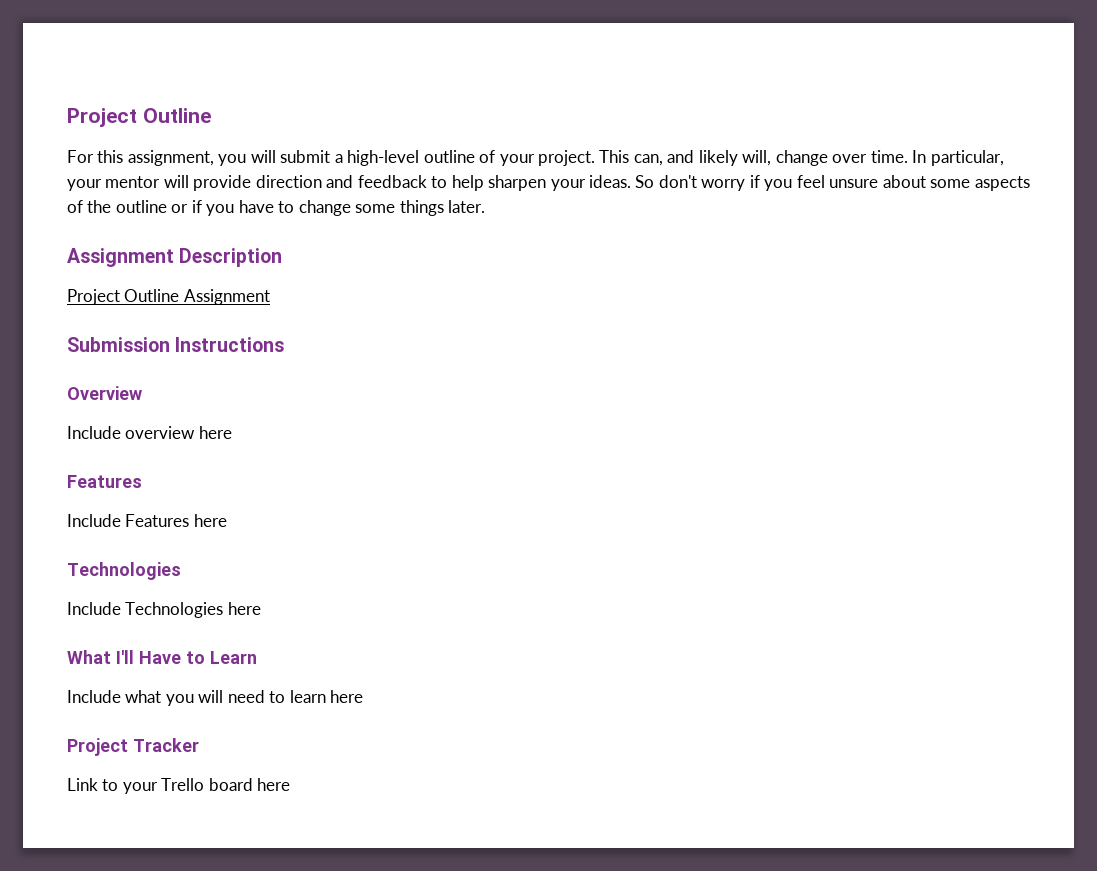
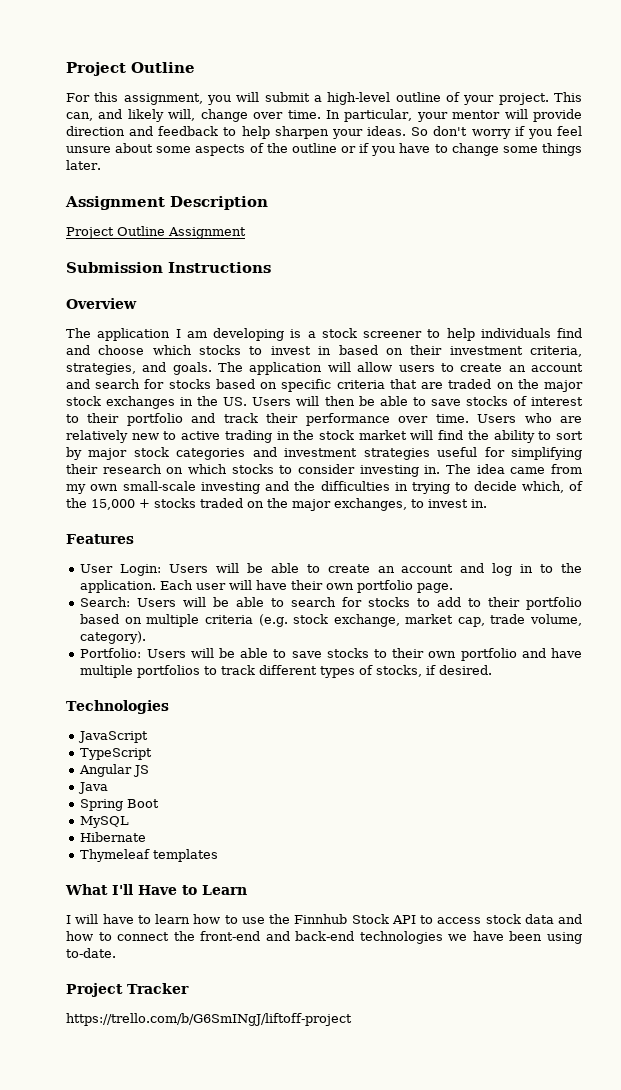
[67,426,232,439] [67,475,142,488] [67,514,227,527] [67,562,181,580] [67,602,261,618] Include overview here // Features // Include Features here // Technologies // Include Technologies here -> [66,328,582,341] [66,345,583,357] [66,362,583,375] [66,379,583,392] [66,396,583,409] [66,413,582,426] [66,430,583,443] [66,447,582,460] [66,464,583,477] [66,481,583,494] [66,498,487,511] [66,534,134,544] [80,563,582,576] [80,580,454,593] [80,597,582,610] [80,614,582,627] [80,631,147,644] [80,648,582,661] [80,665,493,678] [66,700,169,714] [78,731,149,743] [80,748,153,760] [79,764,150,777] [78,782,109,794] [80,799,160,811] [80,816,130,828] [80,832,147,842] [80,849,219,862] The application I am developing is a stock screener to help individuals find and choose which stocks to invest in based on their investment criteria, strategies, and goals. The application will allow users to create an account and search for stocks based on specific criteria that are traded on the major stock exchanges in the US. Users will then be able to save stocks of interest to their portfolio and track their performance over time. Users who are relatively new to active trading in the stock market will find the ability to sort by major stock categories and investment strategies useful for simplifying their research on which stocks to consider investing in. The idea came from my own small-scale investing and the difficulties in trying to decide which, of the 15,000 + stocks traded on the major exchanges, to invest in. // Features // User Login: Users will be able to create an account and log in to the application. Each user will have their own portfolio page. // Search: Users will be able to search for stocks to add to their portfolio based on multiple criteria (e.g. stock exchange, market cap, trade volume, category). // Portfolio: Users will be able to save stocks to their own portfolio and have multiple portfolios to track different types of stocks, if desired. // Technologies // JavaScript // TypeScript // Angular JS // Java // Spring Boot // MySQL // Hibernate // Thymeleaf templates
[67,690,364,706] [67,738,199,756] [67,778,291,794] Include what you will need to learn here // Project Tracker // Link to your Trello board here -> [66,914,582,924] [66,931,582,944] [66,948,116,958] [66,983,189,997] [66,1013,352,1026] I will have to learn how to use the Finnhub Stock API to access stock data and how to connect the front-end and back-end technologies we have been using to-date. // Project Tracker // https://trello.com/b/G6SmINgJ/liftoff-project

